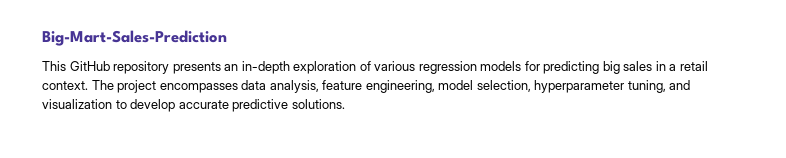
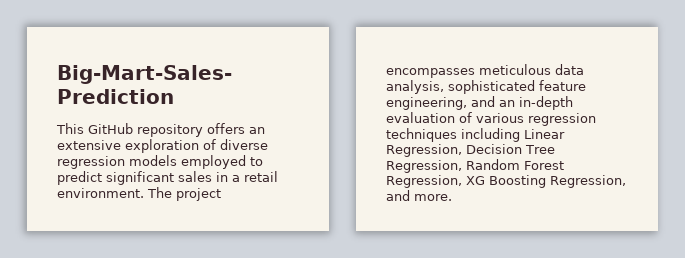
[172,61,290,74] presents an in-depth -> [207,123,265,134] [57,140,121,150] offers an extensive
[374,61,416,71] various -> [220,139,268,150] diverse
[524,61,620,74] for predicting big -> [181,155,263,169] [57,171,174,185] employed to predict significant
[42,81,88,90] context. -> [57,188,144,198] environment.
(238, 88) none -> [479,64,551,75] meticulous
(319, 86) none -> [448,80,535,94] sophisticated
[438,80,691,93] [42,99,345,112] model selection, hyperparameter tuning, and visualization to develop accurate predictive solutions. -> [471,96,573,110] [386,112,596,126] [386,128,565,142] [386,144,555,157] [386,159,564,173] [386,175,626,188] [386,190,452,201] and an in-depth evaluation of various regression techniques including Linear Regression, Decision Tree Regression, Random Forest Regression, XG Boosting Regression, and more.

